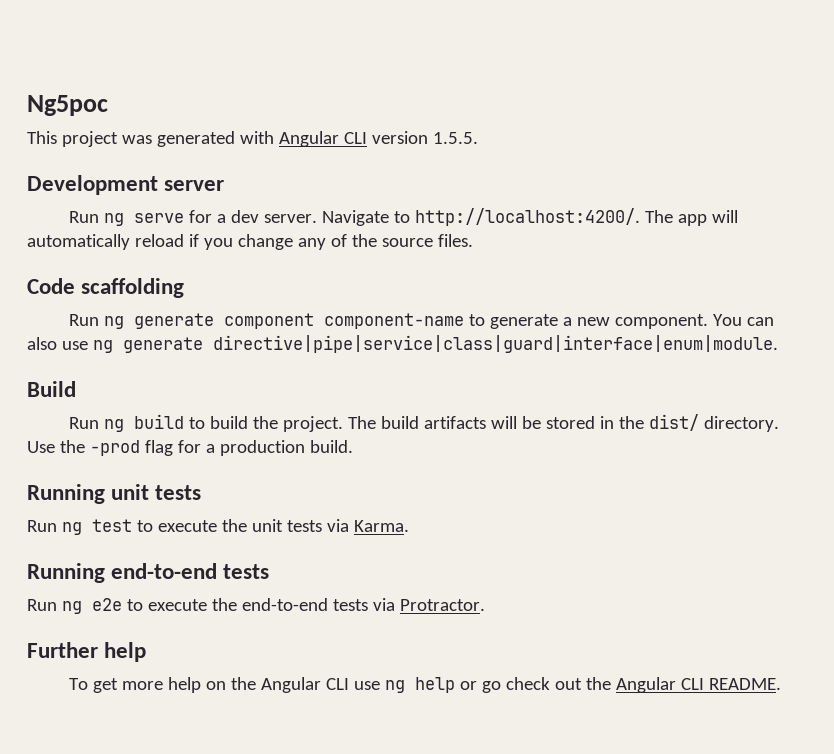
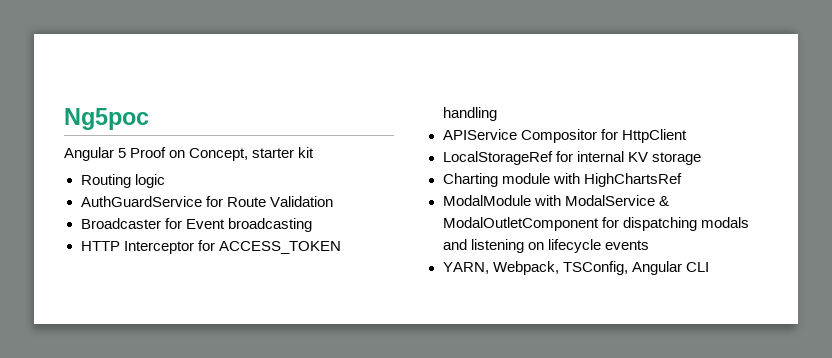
[27,131,478,147] [27,175,225,195] [68,208,738,226] [27,234,473,250] [27,278,185,298] [68,313,774,329] [27,335,778,353] [27,381,76,397] [68,414,779,432] [27,440,353,456] [27,484,202,504] [27,519,409,535] [27,563,270,583] [27,598,485,614] [27,642,147,662] [68,677,781,693] This project was generated with Angular CLI version 1.5.5. // Development server // Run ng serve for a dev server. Navigate to http://localhost:4200/. The app will automatically reload if you change any of the source files. // Code scaffolding // Run ng generate component component-name to generate a new component. You can also use ng generate directive|pipe|service|class|guard|interface|enum|module. // Build // Run ng build to build the project. The build artifacts will be stored in the dist/ directory. Use the -prod flag for a production build. // Running unit tests // Run ng test to execute the unit tests via Karma. // Running end-to-end tests // Run ng e2e to execute the end-to-end tests via Protractor. // Further help // To get more help on the Angular CLI use ng help or go check out the Angular CLI README. -> [64,147,315,161] [80,174,165,188] [80,196,333,207] [80,218,312,232] [80,240,341,254] [442,107,497,121] [442,129,687,143] [442,151,701,165] [442,173,682,187] [442,195,669,206] [442,217,749,231] [442,239,649,253] [442,261,709,275] Angular 5 Proof on Concept, starter kit // Routing logic // AuthGuardService for Route Validation // Broadcaster for Event broadcasting // HTTP Interceptor for ACCESS_TOKEN handling // APIService Compositor for HttpClient // LocalStorageRef for internal KV storage // Charting module with HighChartsRef // ModalModule with ModalService & ModalOutletComponent for dispatching modals and listening on lifecycle events // YARN, Webpack, TSConfig, Angular CLI

